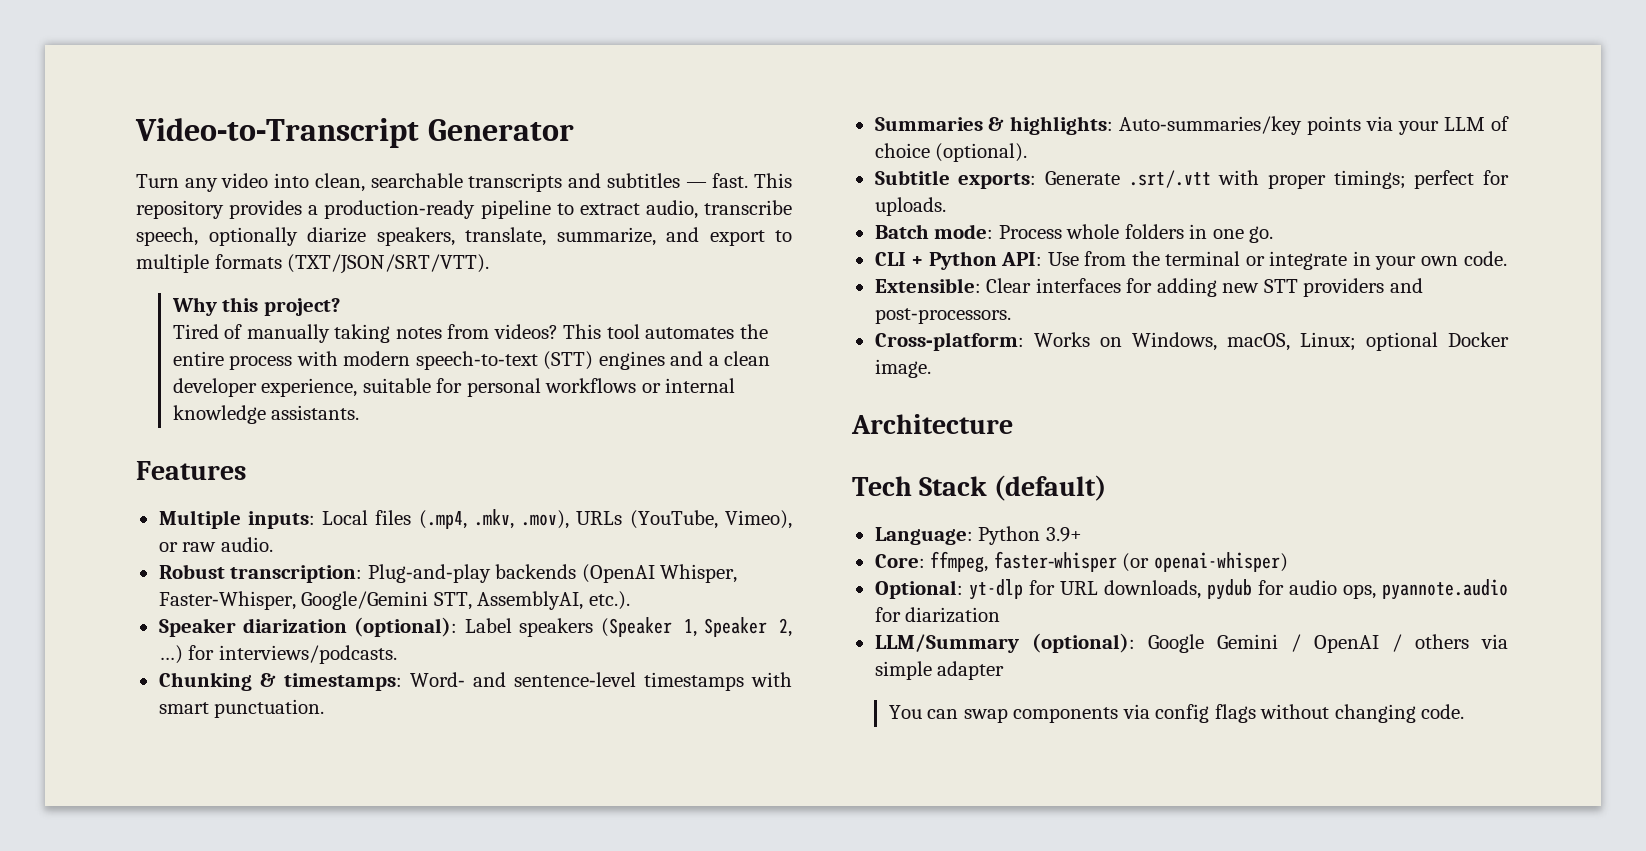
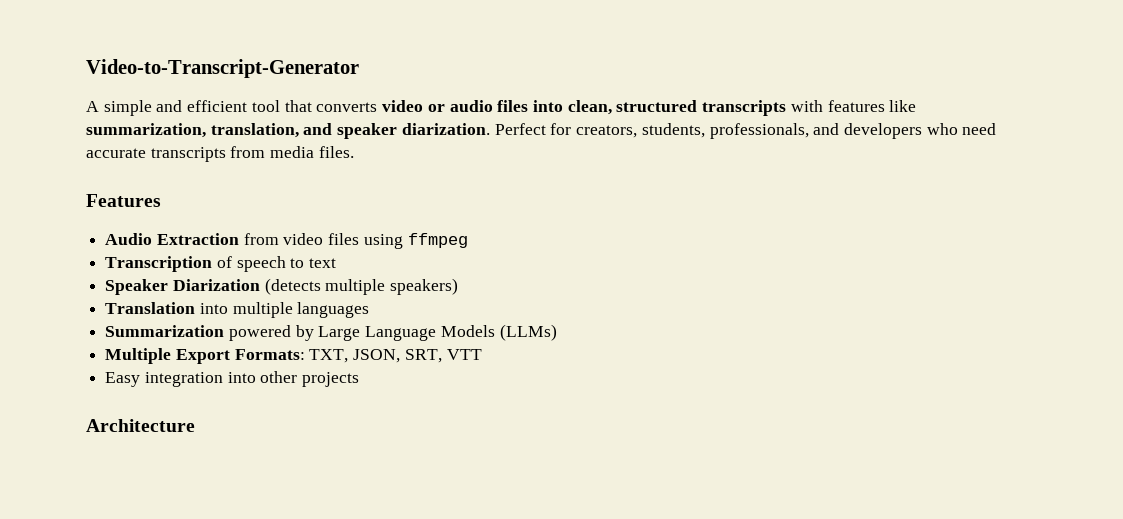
[135,118,574,148] [136,173,793,192] [136,200,792,219] [136,227,792,246] [136,254,490,274] [171,297,340,316] [172,324,768,343] [172,351,771,370] [172,378,736,397] [172,405,360,424] [136,461,246,480] [158,509,793,529] [158,537,273,552] [158,564,738,583] [158,591,630,610] [158,617,792,637] [158,645,397,664] [158,672,793,691] [158,699,325,718] [874,116,1509,135] [874,143,1028,162] [874,170,1509,189] [874,197,946,216] [874,224,1274,243] [874,251,1507,270] [874,278,1423,297] [874,308,1011,324] [874,332,1509,351] [874,359,931,378] [851,414,1013,434] [852,475,1106,501] [874,526,1082,545] [874,551,1288,573] [874,579,1508,600] [874,607,1001,623] [874,633,1508,653] [874,661,1005,680] [888,704,1465,723] Video‑to‑Transcript Generator // Turn any video into clean, searchable transcripts and subtitles — fast. This repository provides a production‑ready pipeline to extract audio, transcribe speech, optionally diarize speakers, translate, summarize, and export to multiple formats (TXT/JSON/SRT/VTT). // Why this project? // Tired of manually taking notes from videos? This tool automates the entire process with modern speech‑to‑text (STT) engines and a clean developer experience, suitable for personal workflows or internal knowledge assistants. // Features // Multiple inputs: Local files (.mp4, .mkv, .mov), URLs (YouTube, Vimeo), or raw audio. // Robust transcription: Plug‑and‑play backends (OpenAI Whisper, Faster‑Whisper, Google/Gemini STT, AssemblyAI, etc.). // Speaker diarization (optional): Label speakers (Speaker 1, Speaker 2, …) for interviews/podcasts. // Chunking & timestamps: Word‑ and sentence‑level timestamps with smart punctuation. // Summaries & highlights: Auto‑summaries/key points via your LLM of choice (optional). // Subtitle exports: Generate .srt/.vtt with proper timings; perfect for uploads. // Batch mode: Process whole folders in one go. // CLI + Python API: Use from the terminal or integrate in your own code. // Extensible: Clear interfaces for adding new STT providers and post‑processors. // Cross‑platform: Works on Windows, macOS, Linux; optional Docker image. // Architecture // Tech Stack (default) // Language: Python 3.9+ // Core: ffmpeg, faster‑whisper (or openai-whisper) // Optional: yt-dlp for URL downloads, pydub for audio ops, pyannote.audio for diarization // LLM/Summary (optional): Google Gemini / OpenAI / others via simple adapter // You can swap components via config flags without changing code. -> [86,59,359,78] [86,100,917,116] [86,123,997,139] [86,146,354,162] [86,194,161,207] [105,233,468,249] [105,256,337,272] [105,278,459,295] [105,302,370,318] [105,324,557,341] [105,348,482,364] [105,371,360,387] [86,419,195,432] Video-to-Transcript-Generator // A simple and efficient tool that converts video or audio files into clean, structured transcripts with features like summarization, translation, and speaker diarization. Perfect for creators, students, professionals, and developers who need accurate transcripts from media files. // Features // Audio Extraction from video files using ffmpeg // Transcription of speech to text // Speaker Diarization (detects multiple speakers) // Translation into multiple languages // Summarization powered by Large Language Models (LLMs) // Multiple Export Formats: TXT, JSON, SRT, VTT // Easy integration into other projects // Architecture

